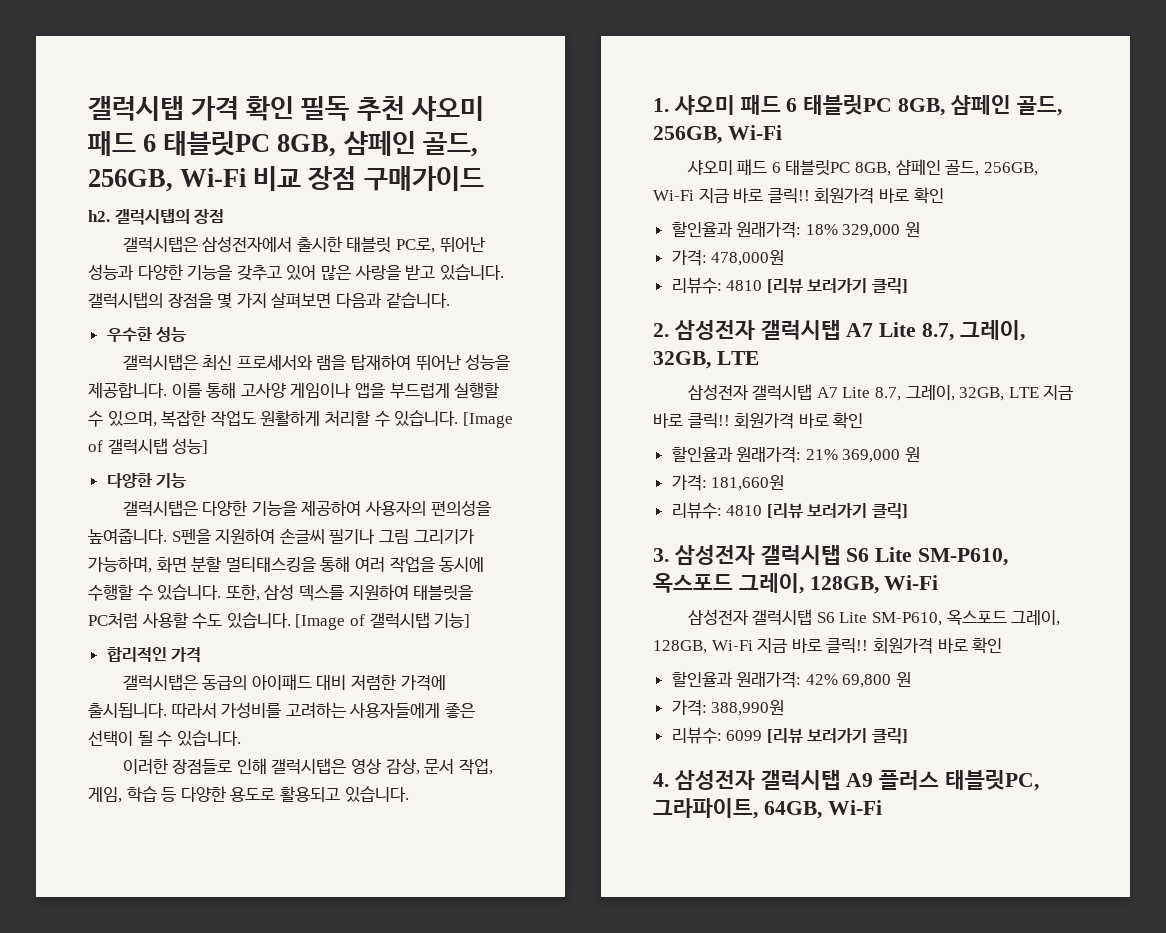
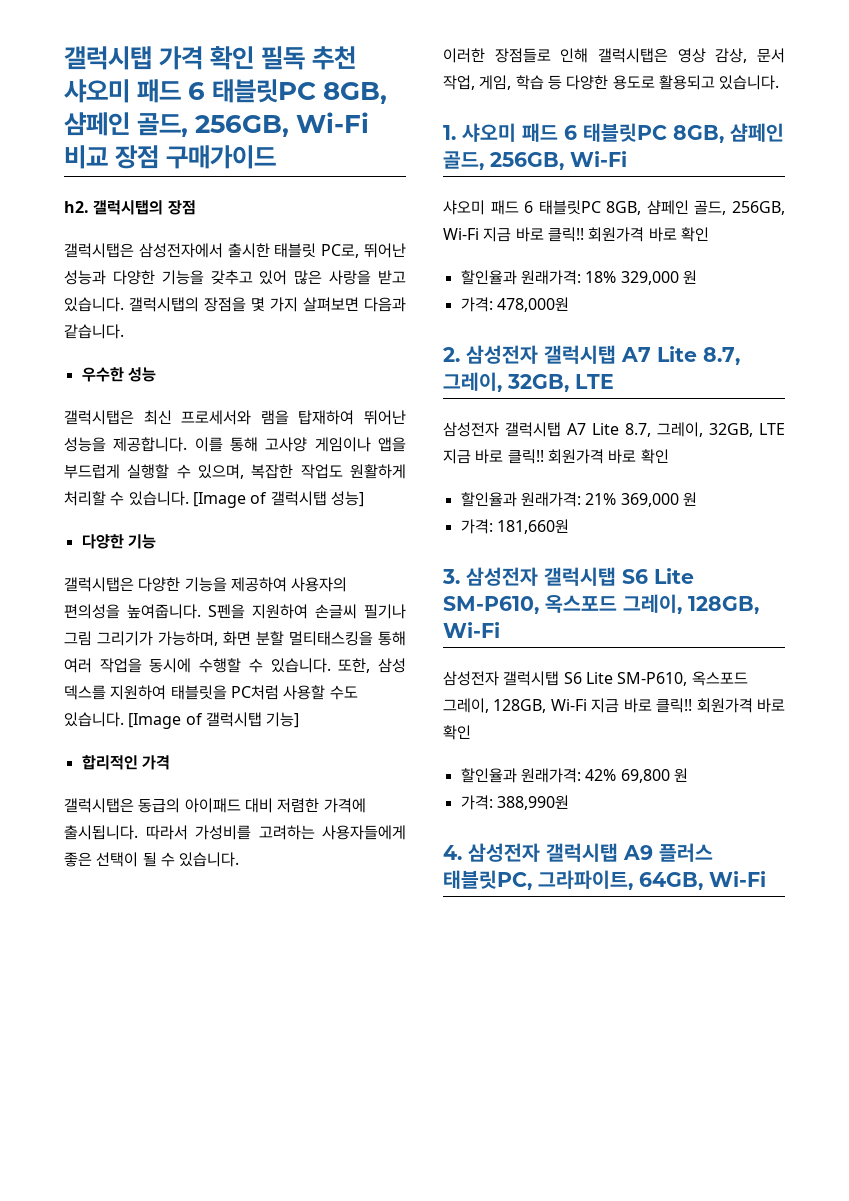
[671,277,909,294] // 리뷰수: 4810 [리뷰 보러가기 클릭] -> (569, 304) none
[671,502,909,519] // 리뷰수: 4810 [리뷰 보러가기 클릭] -> (569, 526) none
[671,727,909,744] // 리뷰수: 6099 [리뷰 보러가기 클릭] -> (569, 802) none

